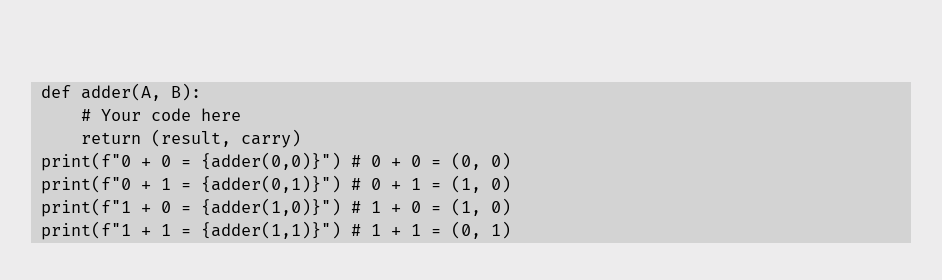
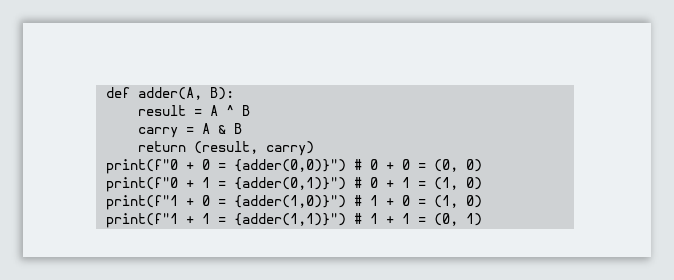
[80,108,241,121] # Your code here -> [137,105,250,116] [137,123,242,138] result = A ^ B // carry = A & B

